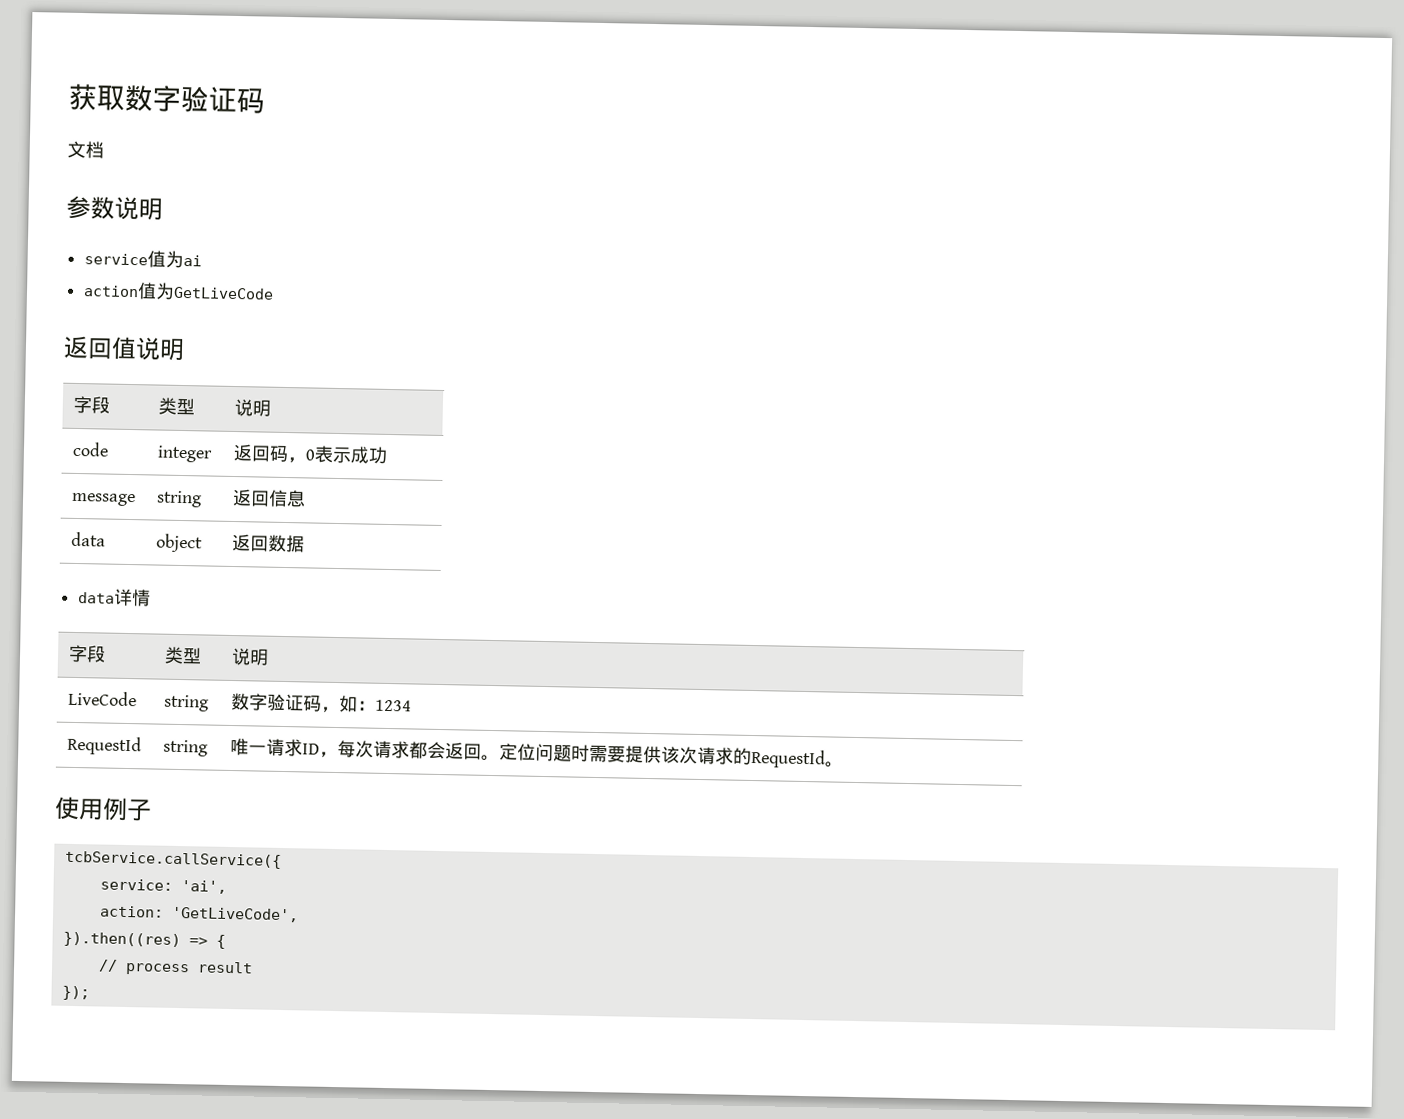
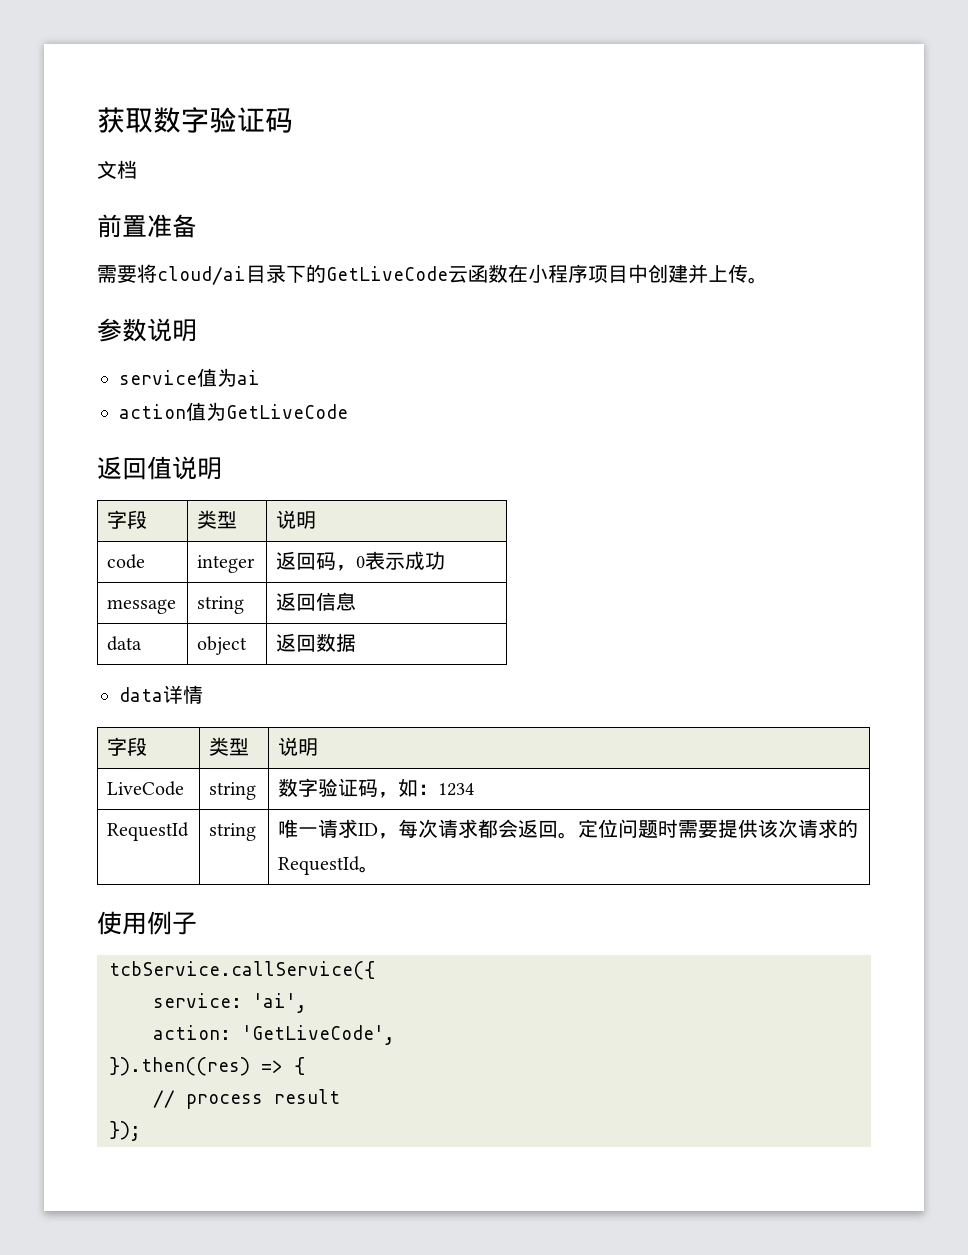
(104, 150) none -> [97,214,197,238] [97,264,768,285] // 前置准备 // 需要将cloud/ai目录下的GetLiveCode云函数在小程序项目中创建并上传。

